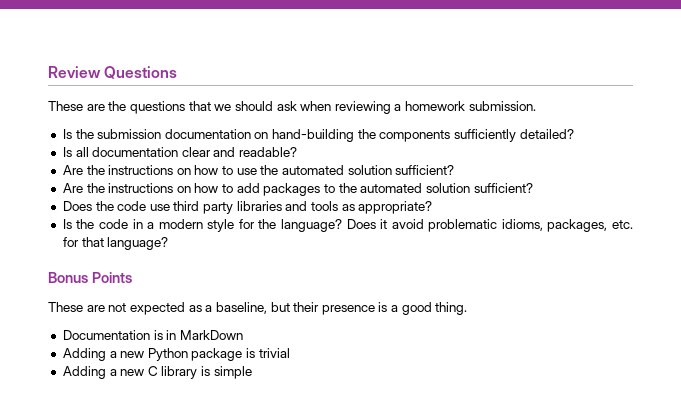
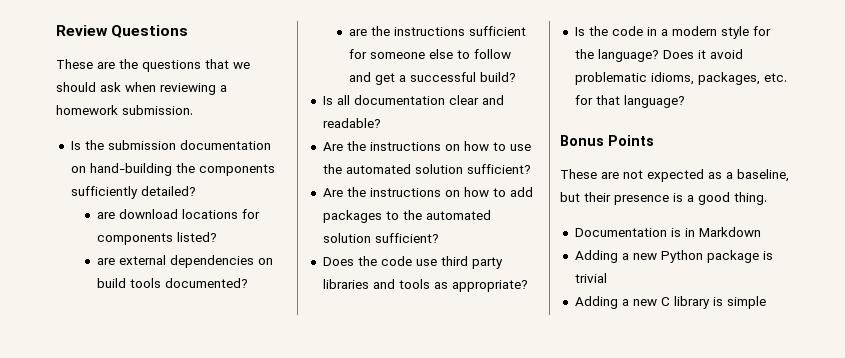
(574, 134) none -> [97,209,261,219] [97,232,218,245] [97,255,274,268] [97,278,249,288] [349,26,527,36] [349,49,512,59] [349,72,517,85] // are download locations for components listed? // are external dependencies on build tools documented? // are the instructions sufficient for someone else to follow and get a successful build?
[179,330,243,340] MarkDown -> [698,227,761,237] Markdown

